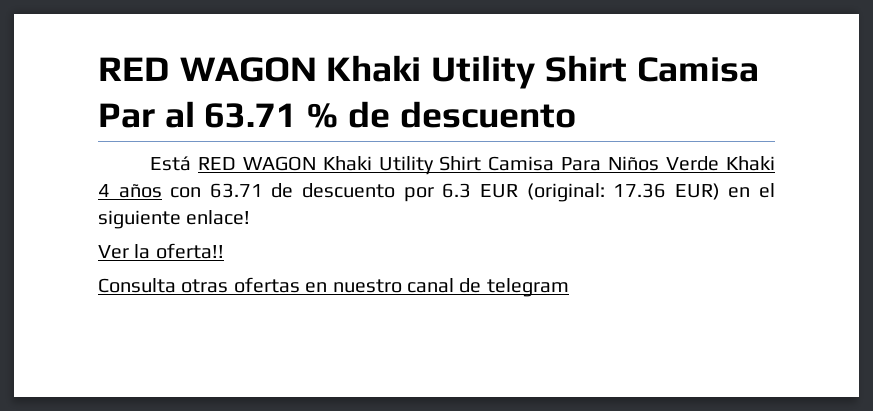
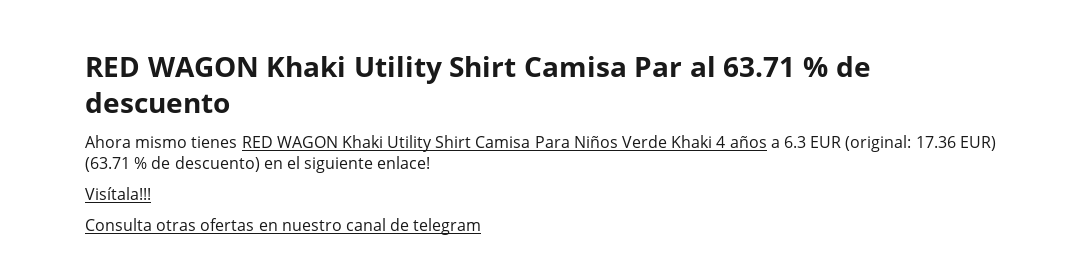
[149,156,191,171] Está -> [85,135,238,148] Ahora mismo tienes
[170,183,434,202] con 63.71 de descuento por -> [770,139,780,148] a
(720, 191) none -> [85,156,260,172] (63.71 % de descuento)
[98,243,224,259] Ver la oferta!! -> [85,187,151,200] Visítala!!!

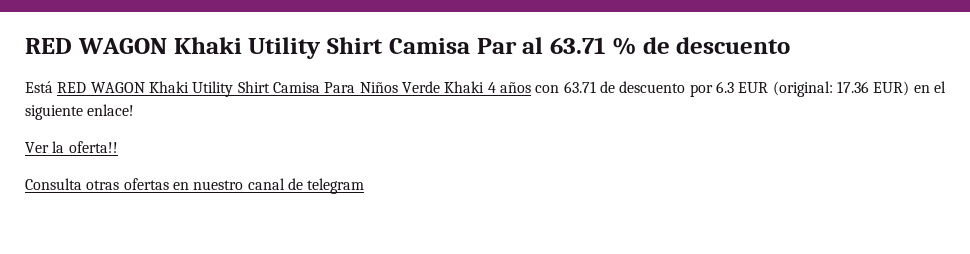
[85,135,238,148] Ahora mismo tienes -> [25,81,53,93] Está
[770,139,780,148] a -> [535,81,713,97] con 63.71 de descuento por
[85,156,260,172] (63.71 % de descuento) -> (910, 88) none
[85,187,151,200] Visítala!!! -> [25,141,118,153] Ver la oferta!!

